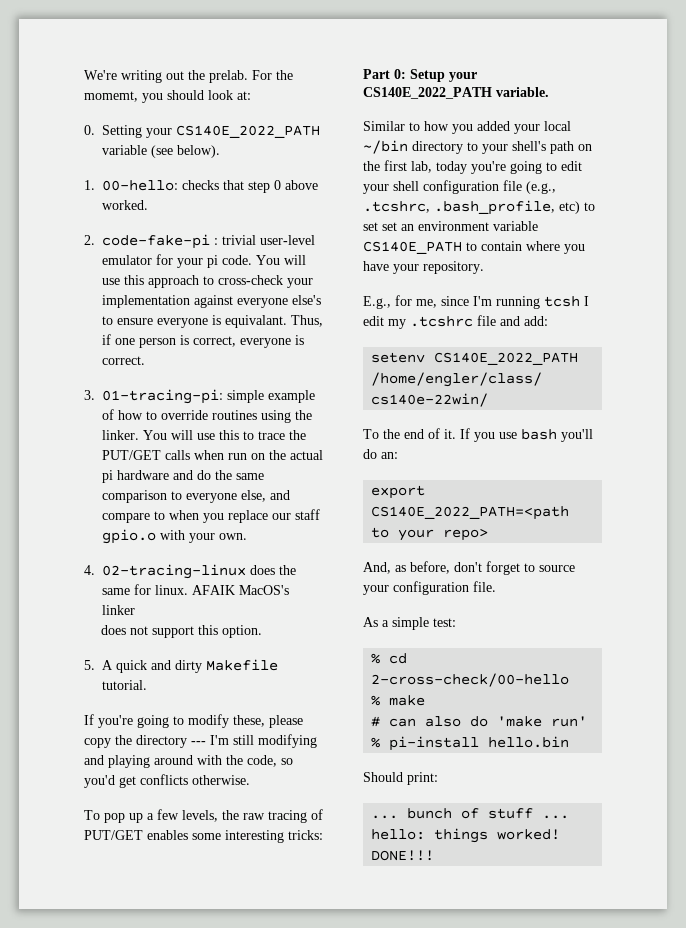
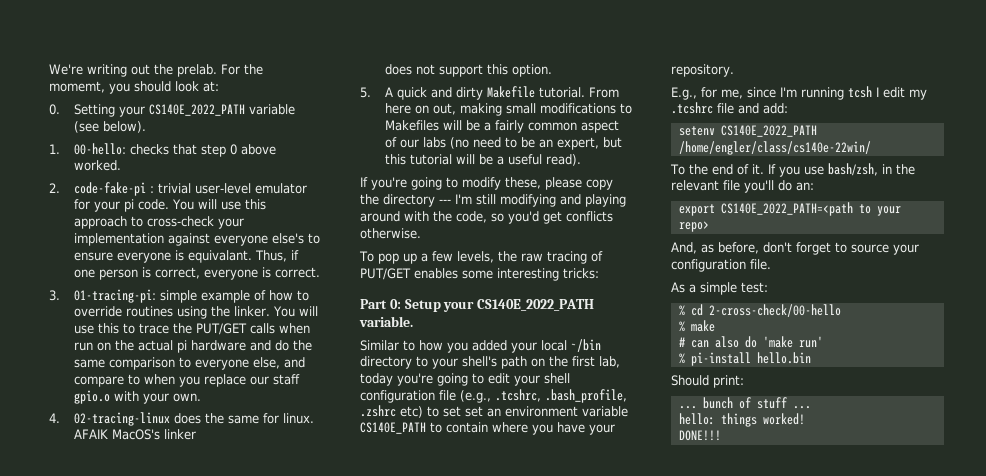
(147, 685) none -> [588,87,619,98] [384,103,632,116] [384,120,619,133] [384,137,622,150] [384,154,581,166] From here on out, making small modifications to Makefiles will be a fairly common aspect of our labs (no need to be an expert, but this tutorial will be a useful read).
(555, 207) none -> [360,405,396,417] .zshrc
[521,429,557,440] bash -> [827,163,915,176] [671,180,740,191] bash/zsh, in the relevant file

